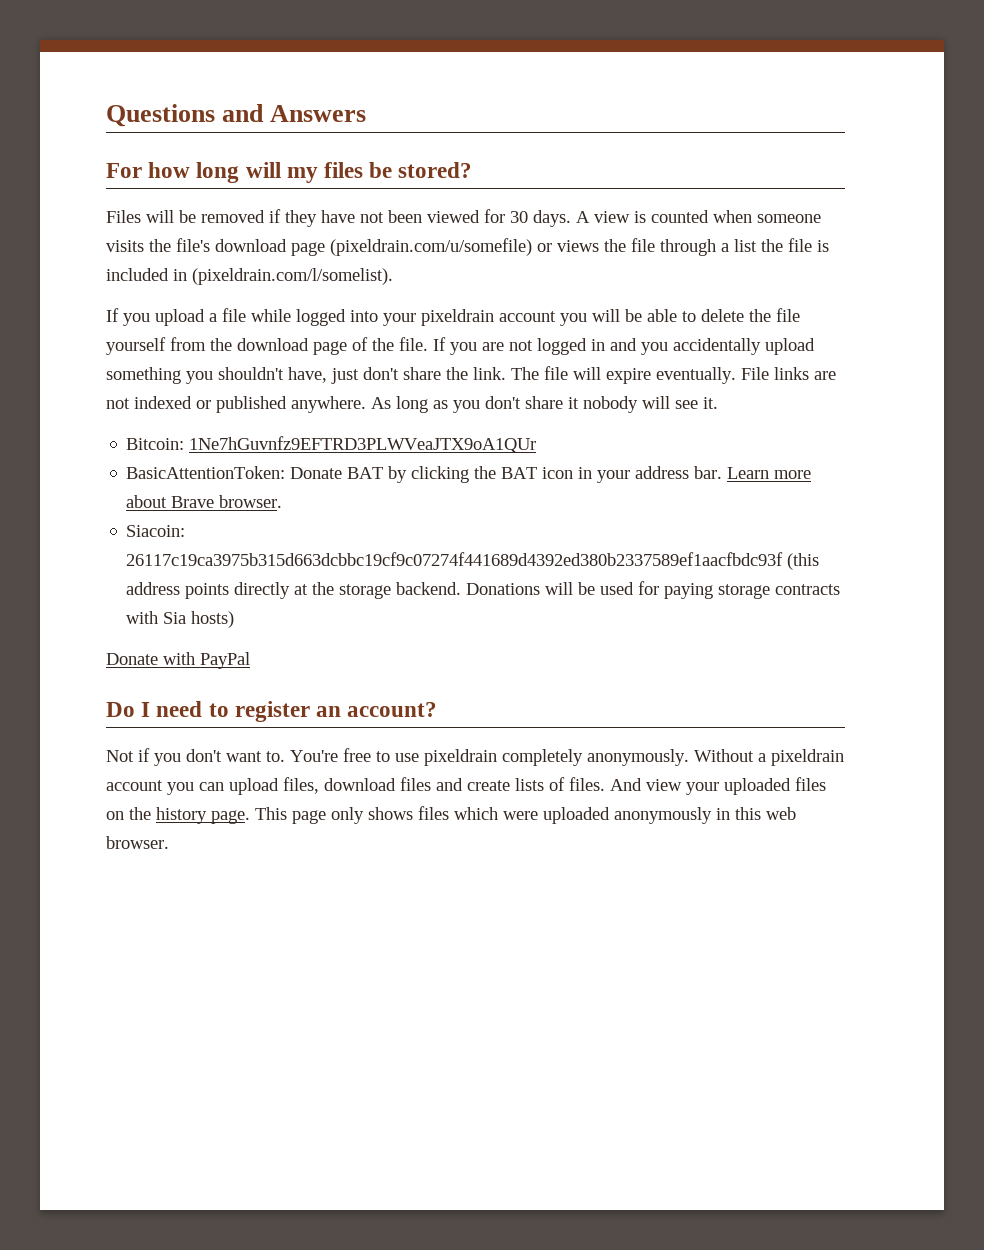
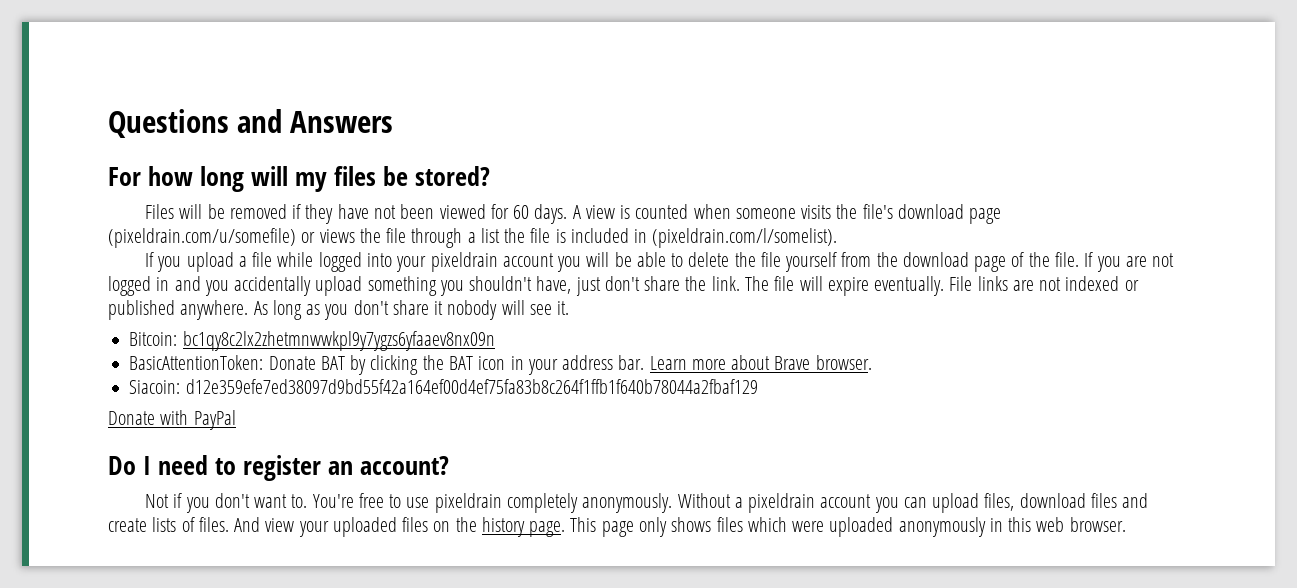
[510,211,528,223] 30 -> [513,205,530,219] 60
[189,436,537,453] 1Ne7hGuvnfz9EFTRD3PLWVeaJTX9oA1QUr -> [182,331,495,351] bc1qy8c2lx2zhetmnwwkpl9y7ygzs6yfaaev8nx09n
[126,552,820,570] [126,581,841,599] [126,611,235,628] 26117c19ca3975b315d663dcbbc19cf9c07274f441689d4392ed380b2337589ef1aacfbdc93f (this address points directly at the storage backend. Donations will be used for paying storage contracts with Sia hosts) -> [185,379,758,394] d12e359efe7ed38097d9bd55f42a164ef00d4ef75fa83b8c264f1ffb1f640b78044a2fbaf129

